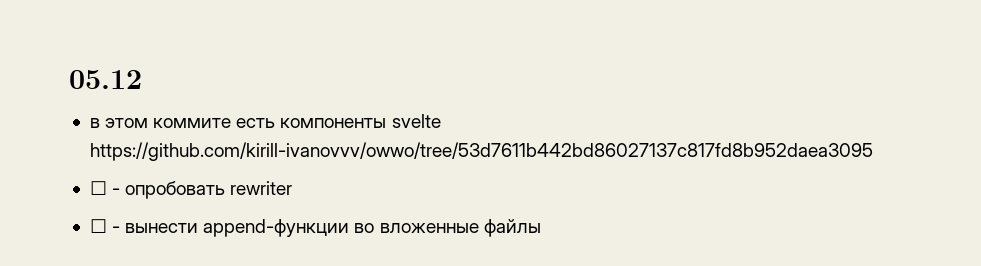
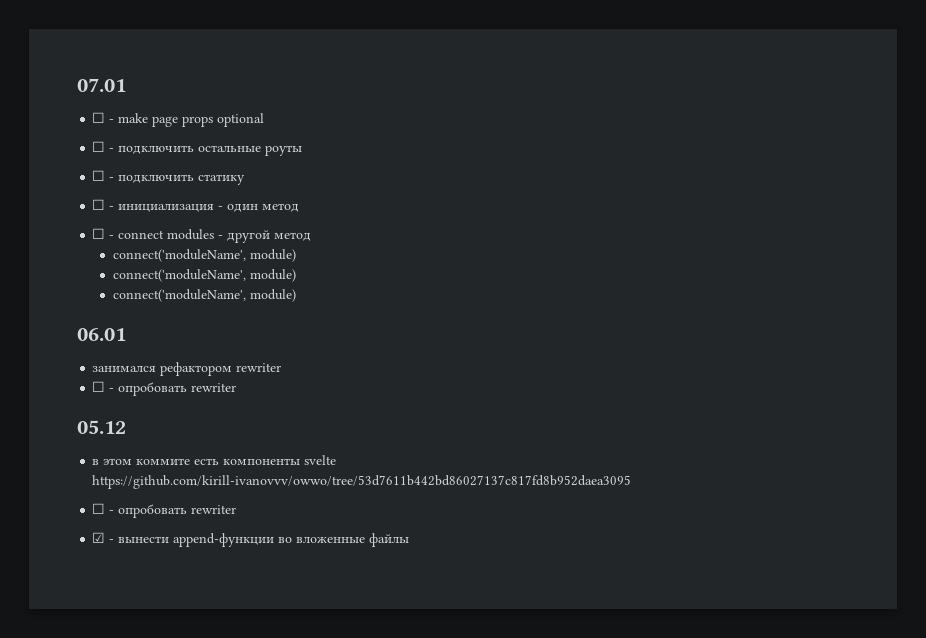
(69, 79) none -> [77,78,126,92] [92,112,265,127] [92,141,303,156] [92,170,246,185] [92,199,300,212] [92,228,312,243] [113,249,297,262] [113,269,297,282] [113,289,297,302] [77,328,126,341] [92,362,282,376] [92,381,237,396] 07.01 // ☐ - make page props optional // ☐ - подключить остальные роуты // ☐ - подключить статику // ☐ - инициализация - один метод // ☐ - connect modules - другой метод // connect('moduleName', module) // connect('moduleName', module) // connect('moduleName', module) // 06.01 // занимался рефактором rewriter // ☐ - опробовать rewriter //
[89,219,107,233] ☐ -> [92,532,106,543] ☑

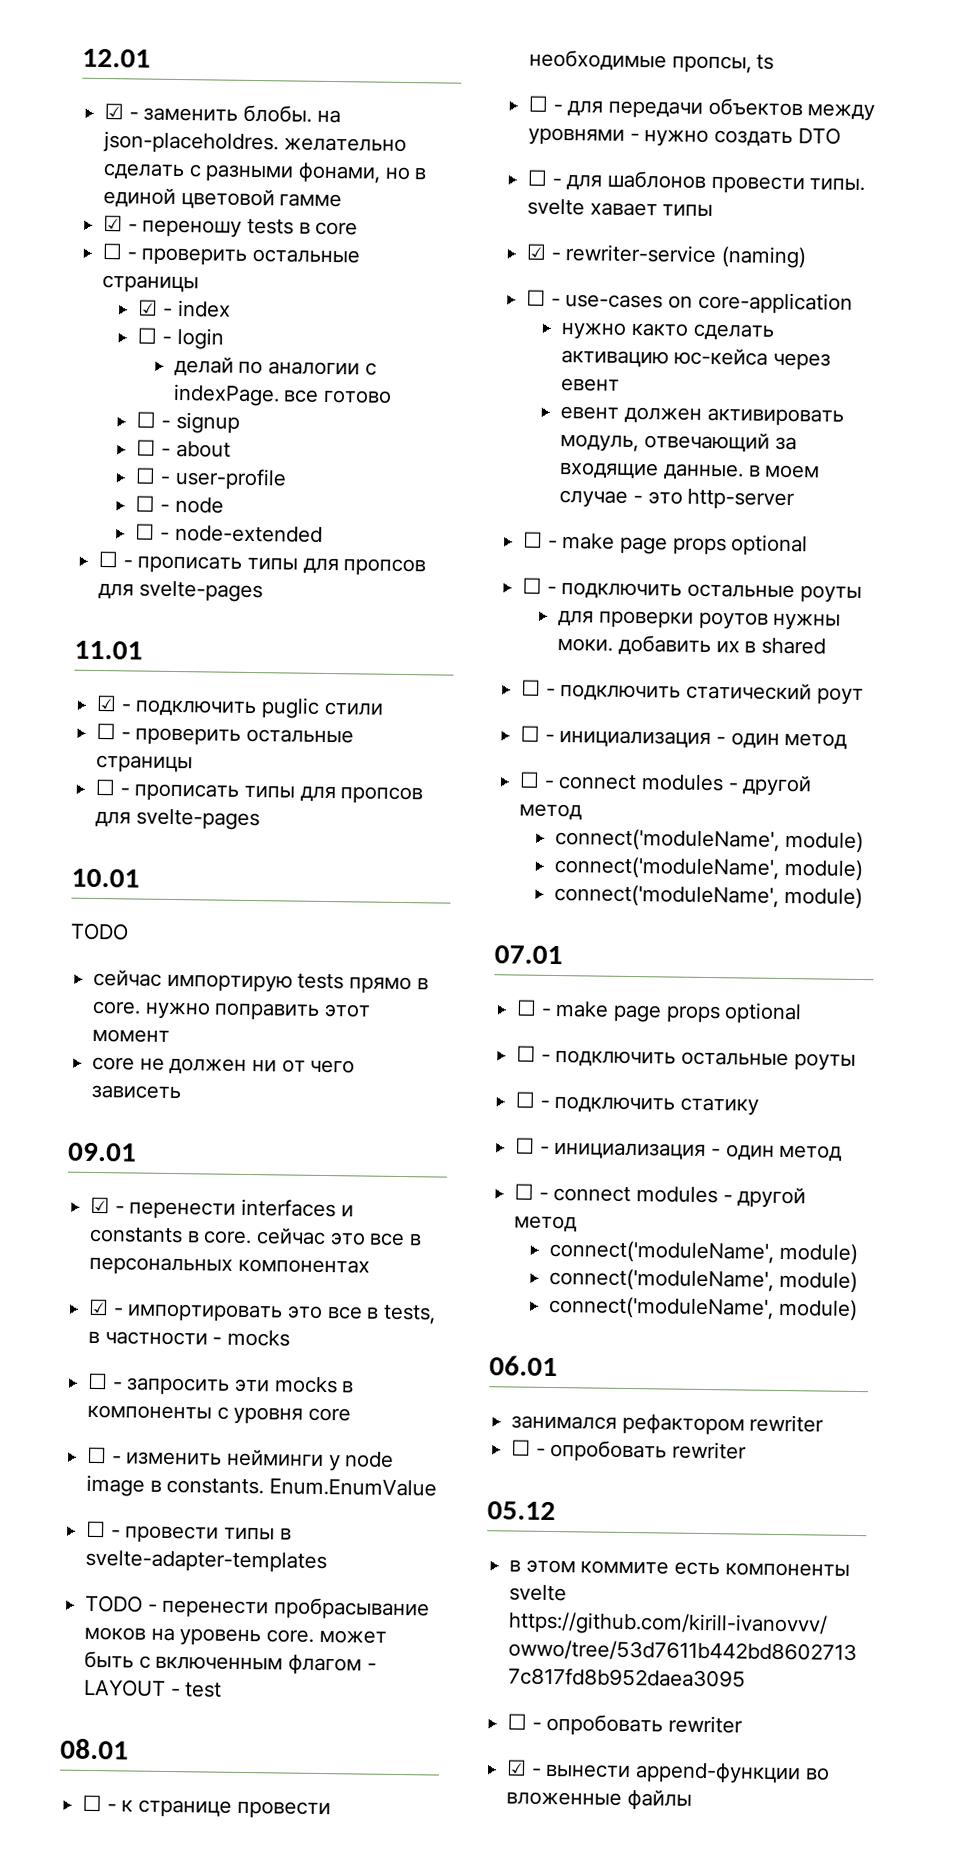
(77, 85) none -> [82,48,151,68] [104,103,341,124] [103,131,407,155] [103,162,428,184] [103,188,343,210] [103,215,359,238] [102,243,361,266] [102,275,200,294] [138,299,231,318] [137,327,224,350] [173,356,377,377] [172,383,392,407] [136,411,240,434] [136,439,231,458] [135,467,287,491] [135,495,224,514] [135,523,323,543] [98,550,427,577] [98,580,263,603] [74,640,143,660] [96,694,384,719] [96,722,355,746] [96,754,194,774] [95,778,424,805] [95,808,260,831] [71,868,140,888] [70,922,129,941] [93,969,429,995] [92,1000,372,1021] [92,1028,171,1043] [92,1056,356,1075] [91,1084,182,1100] [67,1142,137,1162] [90,1196,354,1220] [89,1226,423,1247] [89,1256,370,1276] [88,1298,437,1325] [88,1329,291,1347] [88,1372,355,1396] [87,1404,352,1425] [87,1446,395,1472] [86,1474,438,1497] [86,1520,292,1544] [85,1549,328,1574] [85,1594,431,1621] [84,1626,387,1647] [84,1650,377,1675] [83,1678,223,1698] [60,1738,129,1760] [82,1794,331,1820] [529,49,775,74] [528,95,876,122] [528,127,841,148] [527,169,866,195] [527,198,714,217] [526,243,808,269] [526,289,853,315] [561,322,774,341] [561,348,831,371] [561,378,621,392] [560,406,844,427] [560,432,797,453] [559,462,821,481] [559,488,796,511] [523,531,809,557] [522,577,862,603] [558,610,842,631] [557,634,827,657] [521,679,864,706] [520,725,848,750] [519,771,813,797] [519,803,583,821] [555,827,865,854] [554,855,864,882] [554,883,864,910] 12.01 // ☑ - заменить блобы. на json-placeholdres. желательно сделать с разными фонами, но в единой цветовой гамме // ☑ - переношу tests в core // ☐ - проверить остальные страницы // ☑ - index // ☐ - login // делай по аналогии с indexPage. все готово // ☐ - signup // ☐ - about // ☐ - user-profile // ☐ - node // ☐ - node-extended // ☐ - прописать типы для пропсов для svelte-pages // 11.01 // ☑ - подключить puglic стили // ☐ - проверить остальные страницы // ☐ - прописать типы для пропсов для svelte-pages // 10.01 // TODO // сейчас импортирую tests прямо в core. нужно поправить этот момент // core не должен ни от чего зависеть // 09.01 // ☑ - перенести interfaces и constants в core. сейчас это все в персональных компонентах // ☑ - импортировать это все в tests, в частности - mocks // ☐ - запросить эти mocks в компоненты с уровня core // ☐ - изменить нейминги у node image в constants. Enum.EnumValue // ☐ - провести типы в svelte-adapter-templates // TODO - перенести пробрасывание моков на уровень core. может быть с включенным флагом - LAYOUT - test // 08.01 // ☐ - к страницe провести необходимые пропсы, ts // ☐ - для передачи объектов между уровнями - нужно создать DTO // ☐ - для шаблонов провести типы. svelte хавает типы // ☑ - rewriter-service (naming) // ☐ - use-cases on core-application // нужно както сделать активацию юс-кейса через евент // евент должен активировать модуль, отвечающий за входящие данные. в моем случае - это http-server // ☐ - make page props optional // ☐ - подключить остальные роуты // для проверки роутов нужны моки. добавить их в shared // ☐ - подключить статический роут // ☐ - инициализация - один метод // ☐ - connect modules - другой метод // connect('moduleName', module) // connect('moduleName', module) // connect('moduleName', module) //

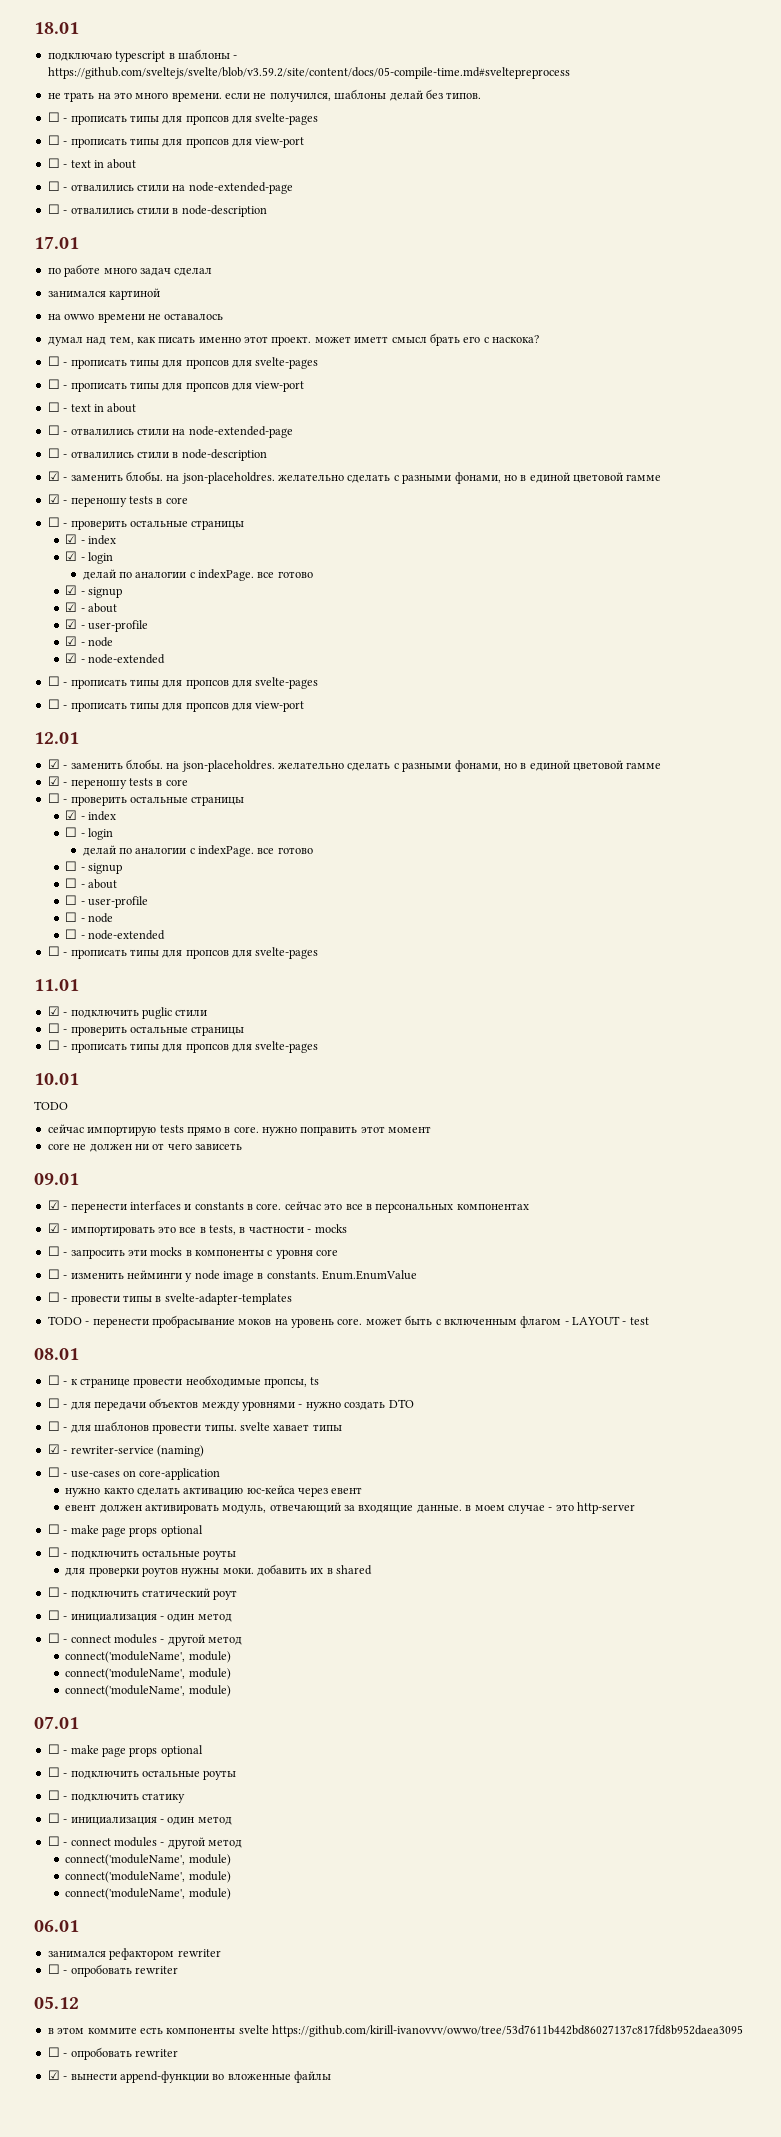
(82, 58) none -> [34,22,79,34] [47,49,238,62] [47,67,570,79] [47,89,482,102] [47,112,319,125] [47,135,305,148] [47,158,137,169] [47,181,293,194] [47,204,267,217] [34,236,79,249] [47,264,213,277] [47,288,161,300] [47,313,224,323] [47,333,539,346] [47,356,319,369] [47,379,305,392] [47,402,137,413] [47,425,293,438] [47,448,267,461] [47,471,662,484] [47,494,188,507] [47,517,245,530] [65,534,116,545] [65,551,113,564] [82,569,313,581] [65,585,122,598] [65,602,117,613] [65,619,148,632] [65,636,113,647] [65,653,165,664] [47,676,319,689] [47,699,305,712] 18.01 // подключаю typescript в шаблоны - https://github.com/sveltejs/svelte/blob/v3.59.2/site/content/docs/05-compile-time.md#sveltepreprocess // не трать на это много времени. если не получился, шаблоны делай без типов. // ☐ - прописать типы для пропсов для svelte-pages // ☐ - прописать типы для пропсов для view-port // ☐ - text in about // ☐ - отвалились стили на node-extended-page // ☐ - отвалились стили в node-description // 17.01 // по работе много задач сделал // занимался картиной // на owwo времени не оставалось // думал над тем, как писать именно этот проект. может иметт смысл брать его с наскока? // ☐ - прописать типы для пропсов для svelte-pages // ☐ - прописать типы для пропсов для view-port // ☐ - text in about // ☐ - отвалились стили на node-extended-page // ☐ - отвалились стили в node-description // ☑ - заменить блобы. на json-placeholdres. желательно сделать с разными фонами, но в единой цветовой гамме // ☑ - переношу tests в core // ☐ - проверить остальные страницы // ☑ - index // ☑ - login // делай по аналогии с indexPage. все готово // ☑ - signup // ☑ - about // ☑ - user-profile // ☑ - node // ☑ - node-extended // ☐ - прописать типы для пропсов для svelte-pages // ☐ - прописать типы для пропсов для view-port //

